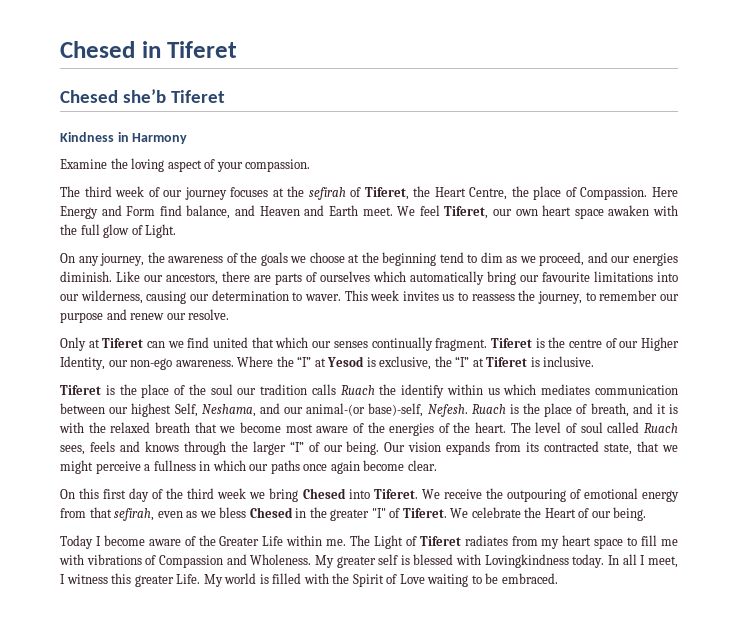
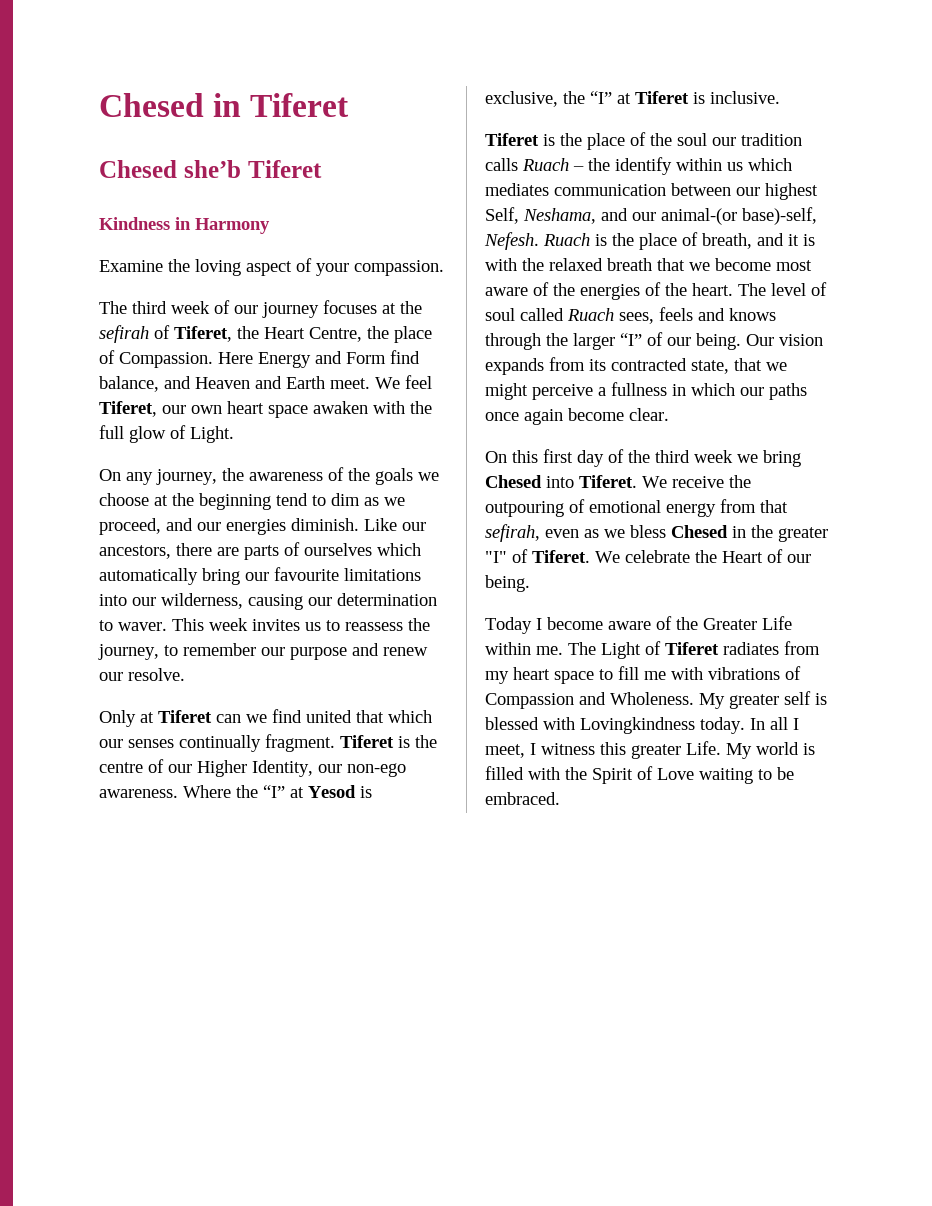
(375, 390) none -> [573,166,584,171] –

